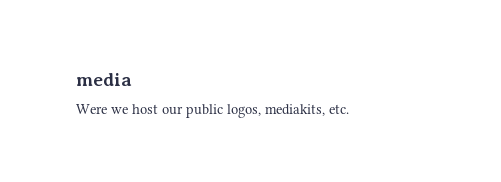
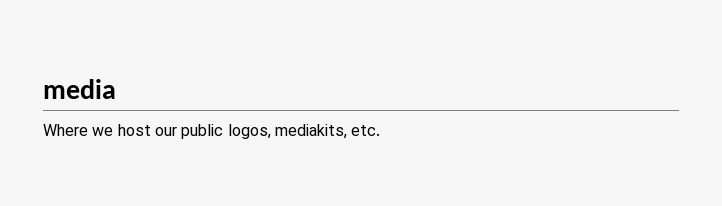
[76,104,107,114] Were -> [43,124,88,136] Where

